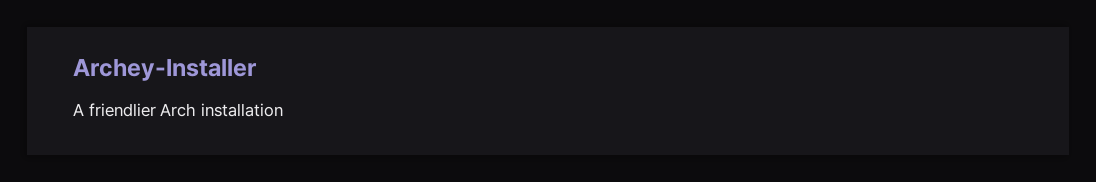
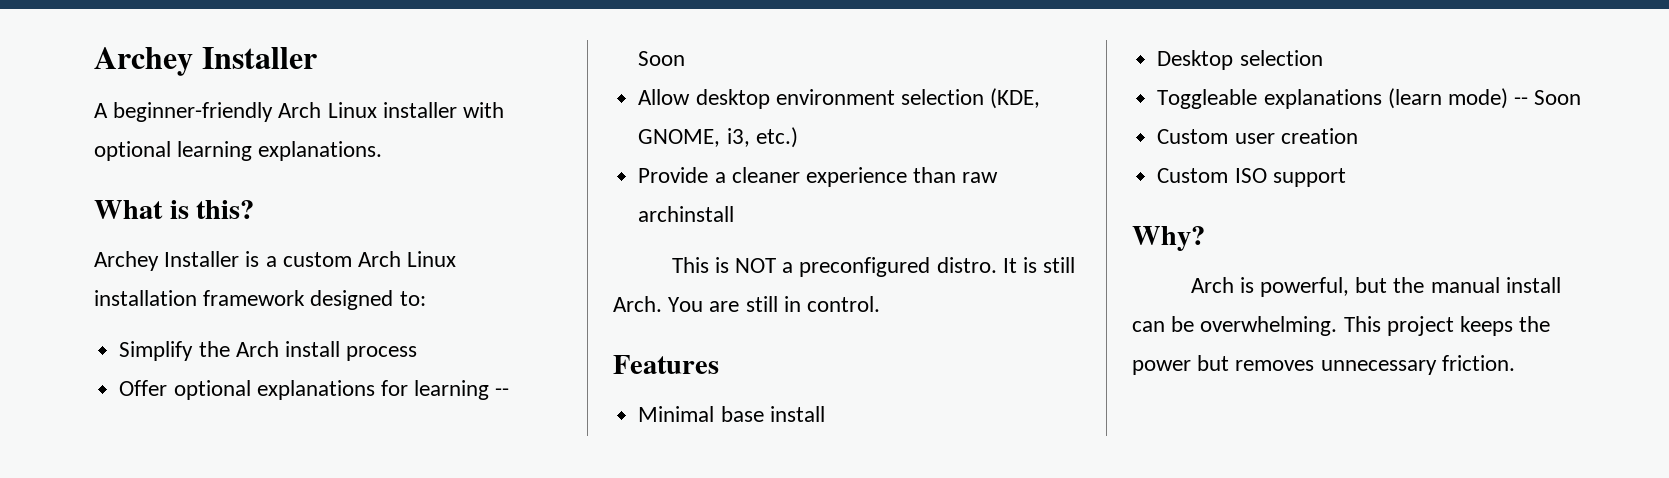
[73,59,257,81] Archey-Installer -> [94,47,317,76] Archey Installer
[88,103,283,117] friendlier Arch installation -> [113,102,505,122] [94,141,383,161] [94,200,255,219] [94,251,457,271] [94,290,426,310] [119,341,418,361] [119,380,510,400] [638,51,686,66] [638,88,1041,109] [638,127,798,148] [638,167,999,187] [638,206,735,222] [671,257,1076,277] [613,296,881,312] [613,355,719,374] [638,406,825,422] [1157,50,1323,70] [1157,88,1582,109] [1157,128,1358,144] [1157,168,1346,187] [1132,226,1205,251] [1190,277,1561,297] [1132,316,1551,336] [1132,355,1515,375] beginner-friendly Arch Linux installer with optional learning explanations. // What is this? // Archey Installer is a custom Arch Linux installation framework designed to: // Simplify the Arch install process // Offer optional explanations for learning -- Soon // Allow desktop environment selection (KDE, GNOME, i3, etc.) // Provide a cleaner experience than raw archinstall // This is NOT a preconfigured distro. It is still Arch. You are still in control. // Features // Minimal base install // Desktop selection // Toggleable explanations (learn mode) -- Soon // Custom user creation // Custom ISO support // Why? // Arch is powerful, but the manual install can be overwhelming. This project keeps the power but removes unnecessary friction.

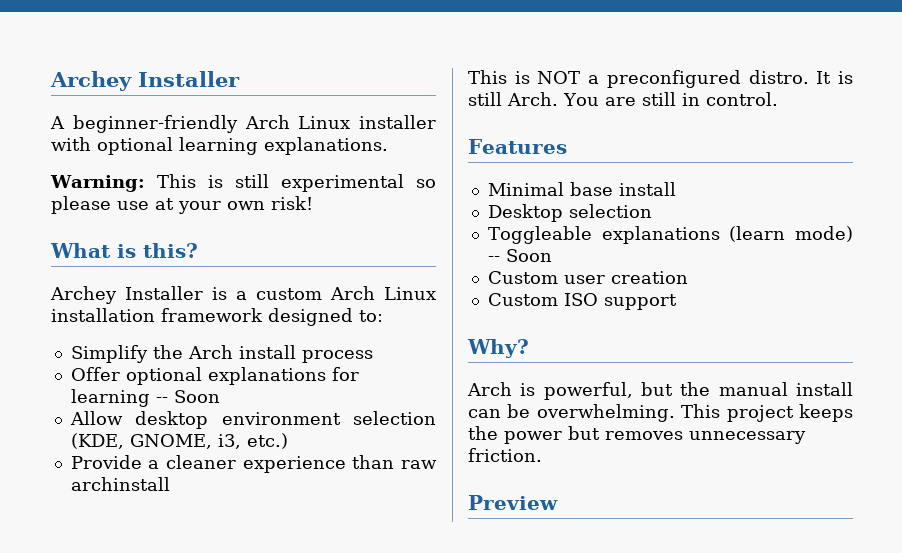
(383, 151) none -> [50,174,437,192] [51,196,313,214] // Warning: This is still experimental so please use at your own risk!
(1515, 363) none -> [468,495,558,510] // Preview

